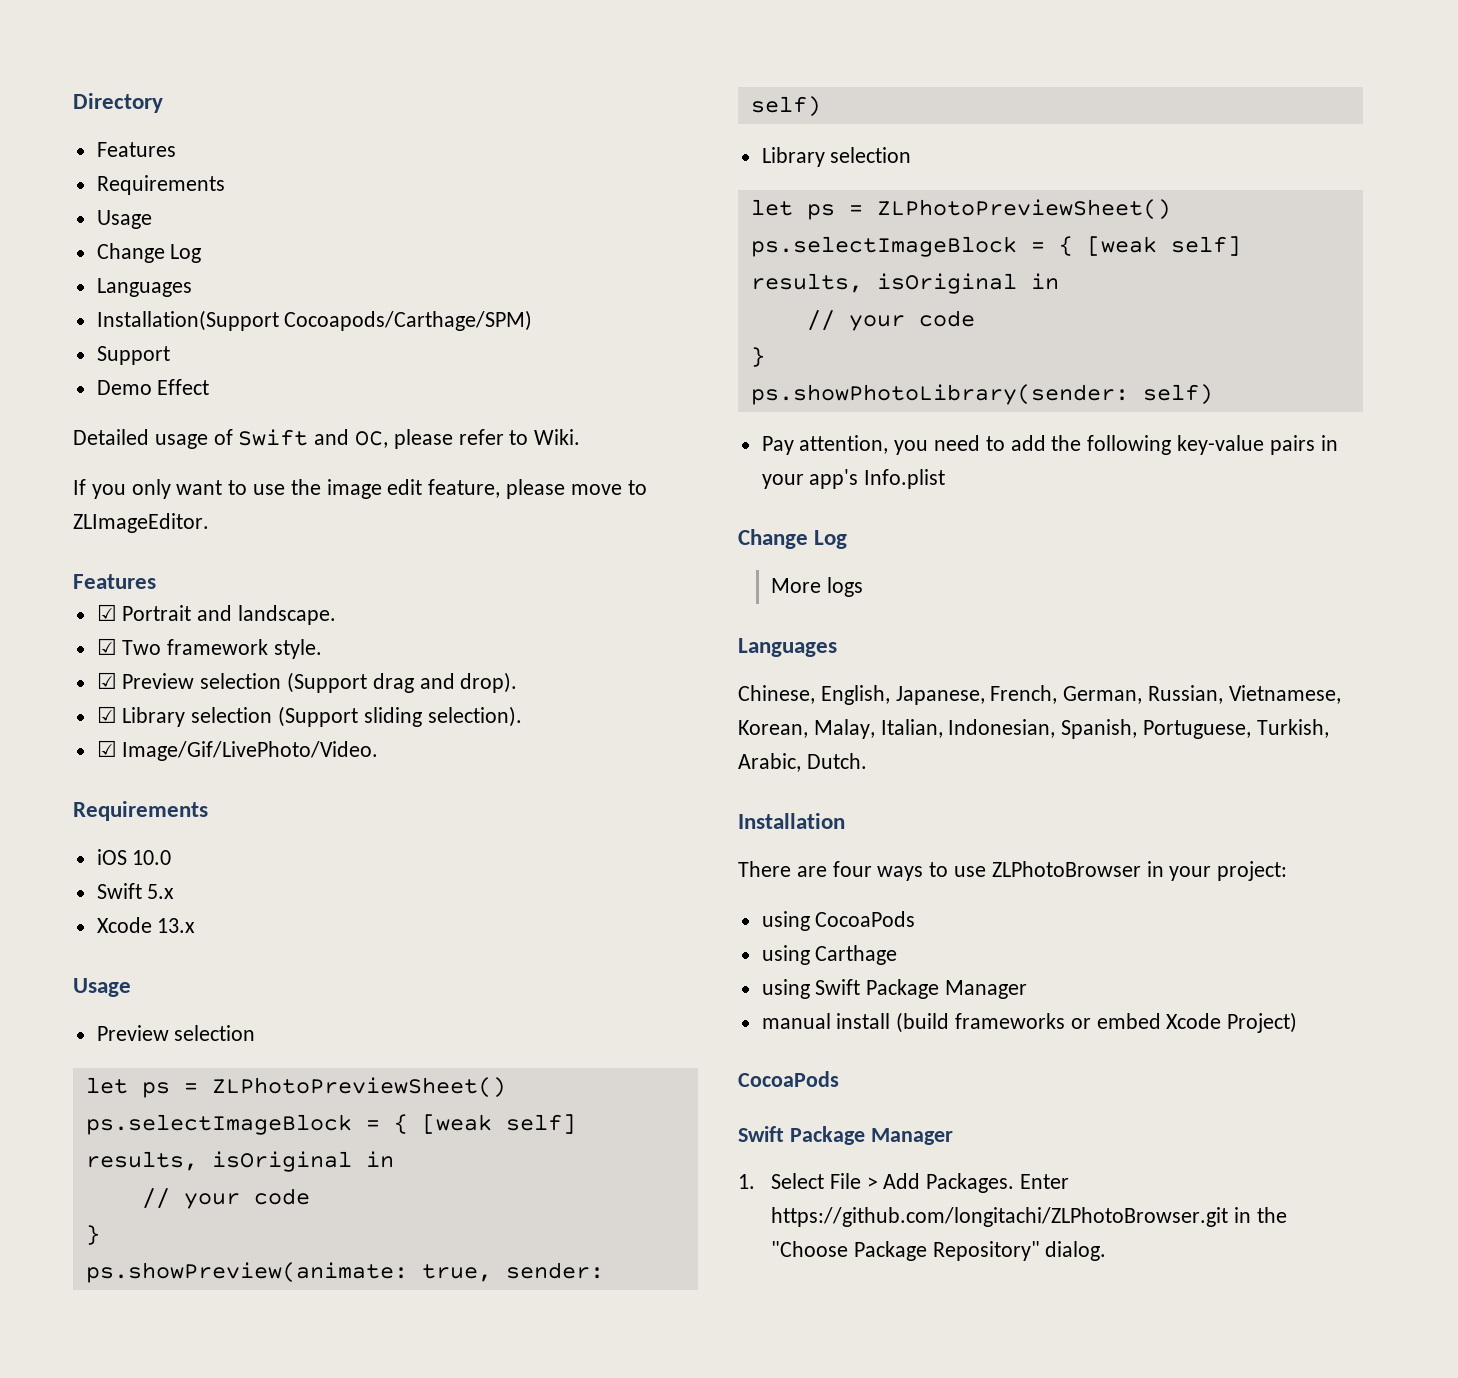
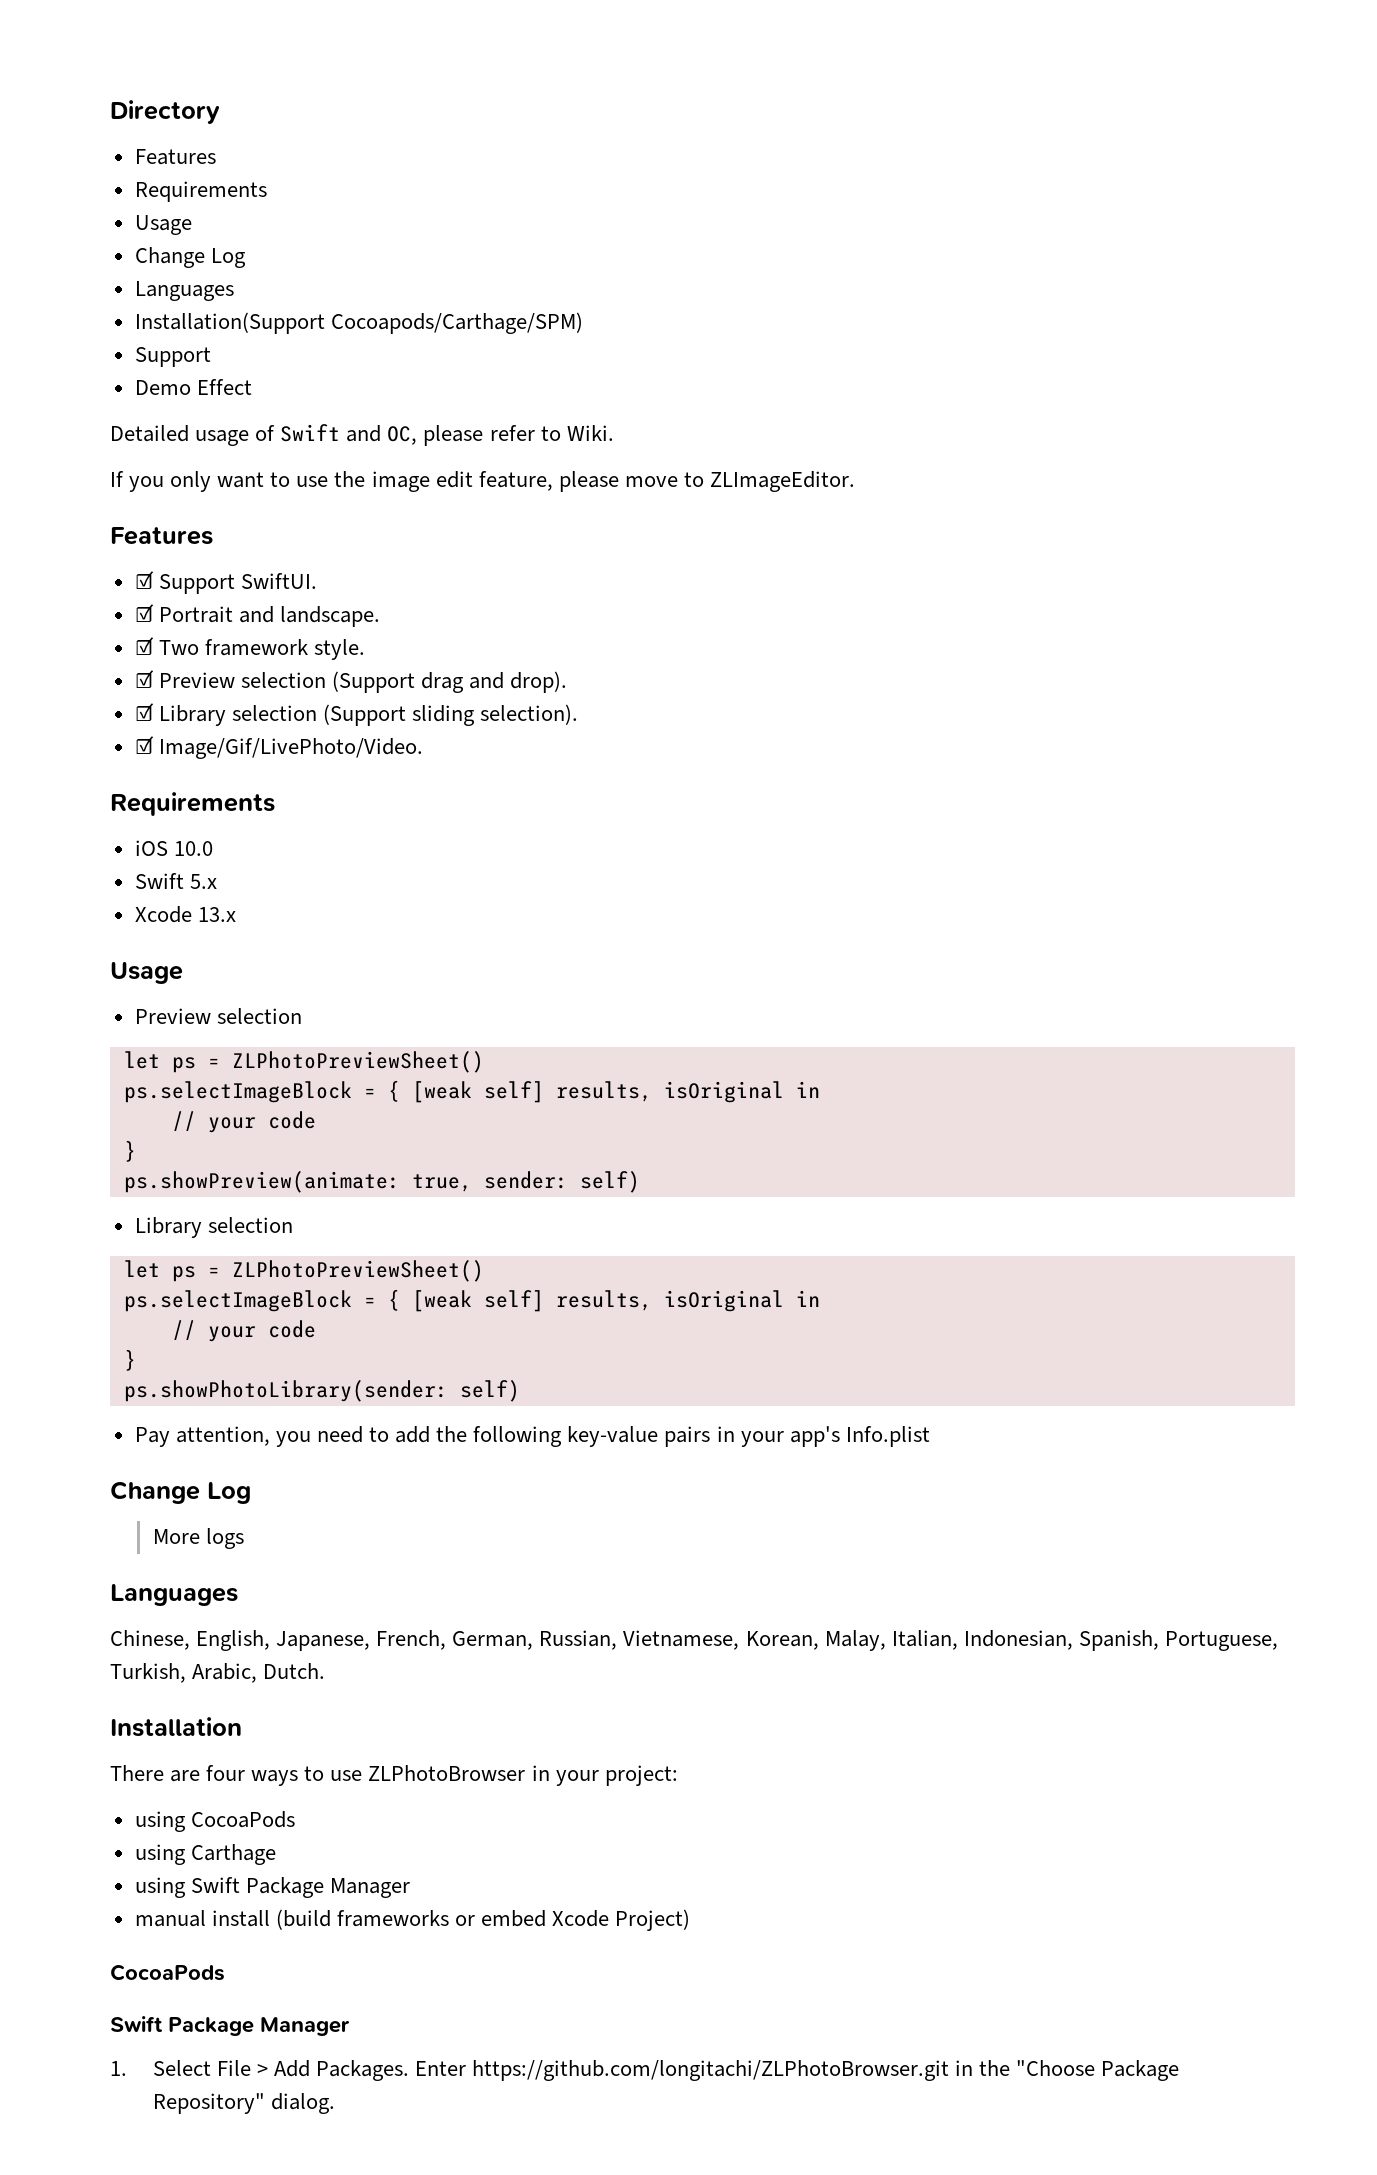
(156, 581) none -> [134,571,317,594] // ☑ Support SwiftUI.

